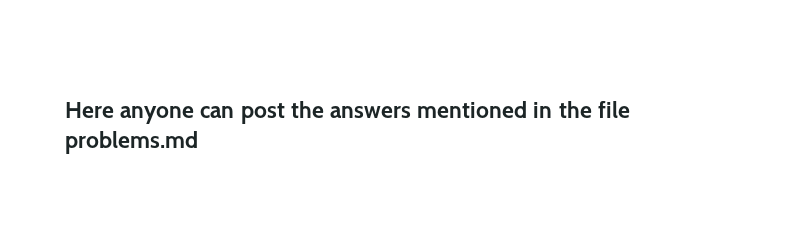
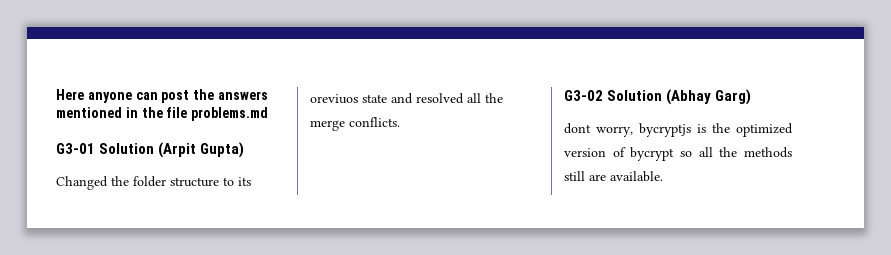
(198, 142) none -> [56,142,245,158] [56,176,251,190] [310,93,503,104] [310,117,400,131] [564,89,752,105] [564,123,793,137] [564,147,792,161] [564,171,663,182] // G3-01 Solution (Arpit Gupta) // Changed the folder structure to its oreviuos state and resolved all the merge conflicts. // G3-02 Solution (Abhay Garg) // dont worry, bycryptjs is the optimized version of bycrypt so all the methods still are available.

